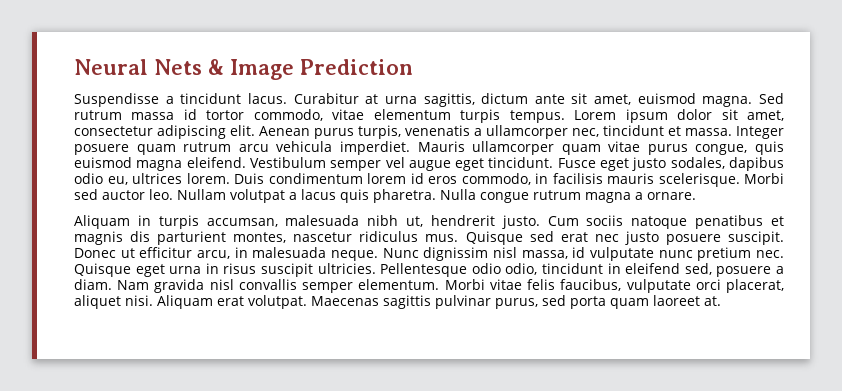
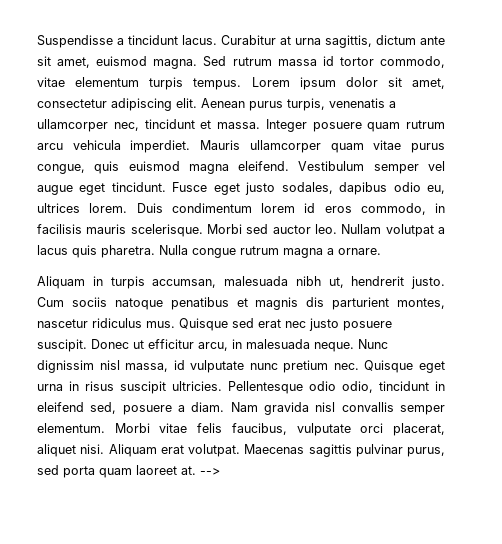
[74,59,413,80] Neural Nets & Image Prediction // -> (37, 41) none
(721, 301) none -> [200,468,220,475] -->

